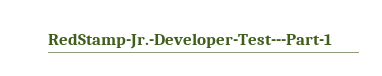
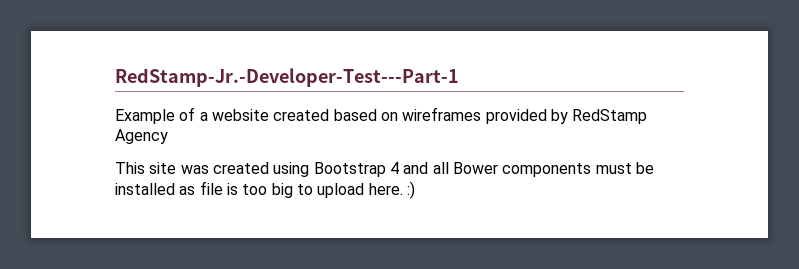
(332, 41) none -> [115,107,648,124] [115,129,168,144] [115,162,654,177] [115,181,415,199] // Example of a website created based on wireframes provided by RedStamp Agency // This site was created using Bootstrap 4 and all Bower components must be installed as file is too big to upload here. :)

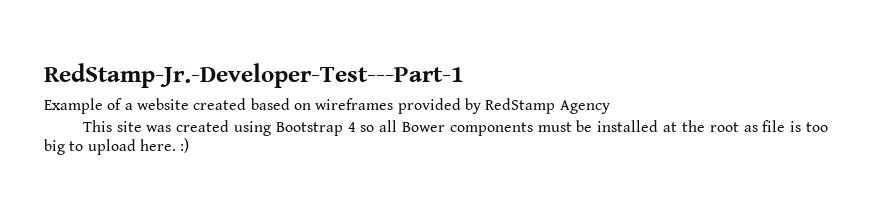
[403,162,429,174] and -> [360,125,375,132] so
(175, 189) none -> [663,120,739,132] at the root

